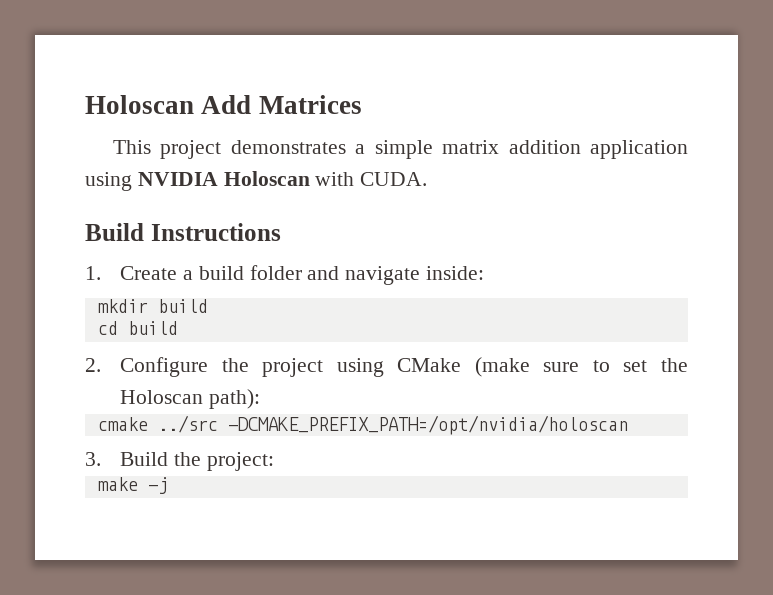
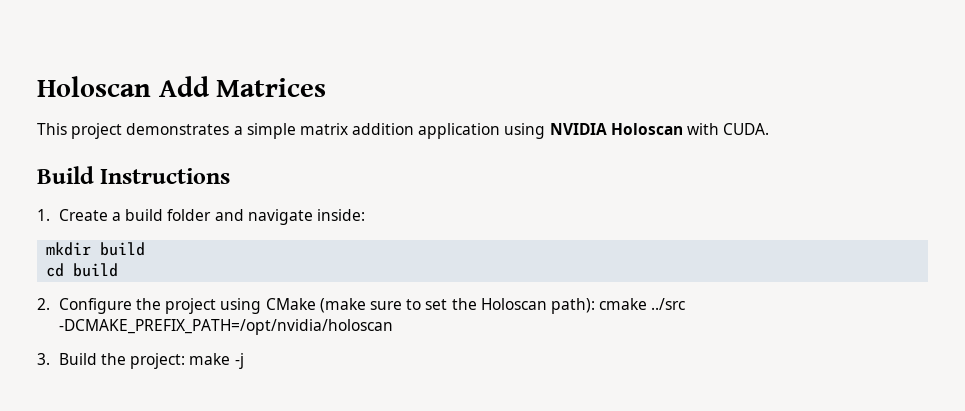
(260, 399) // -> (595, 306) none
(274, 461) // -> (186, 361) none

